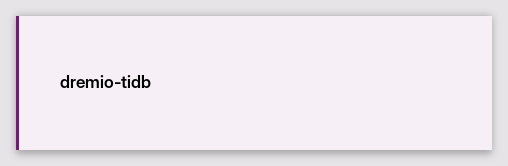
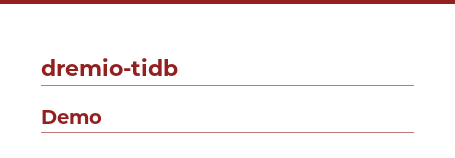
(151, 81) none -> [41,110,102,124] // Demo

